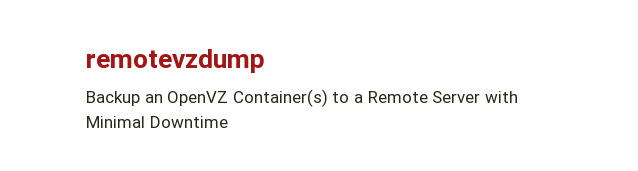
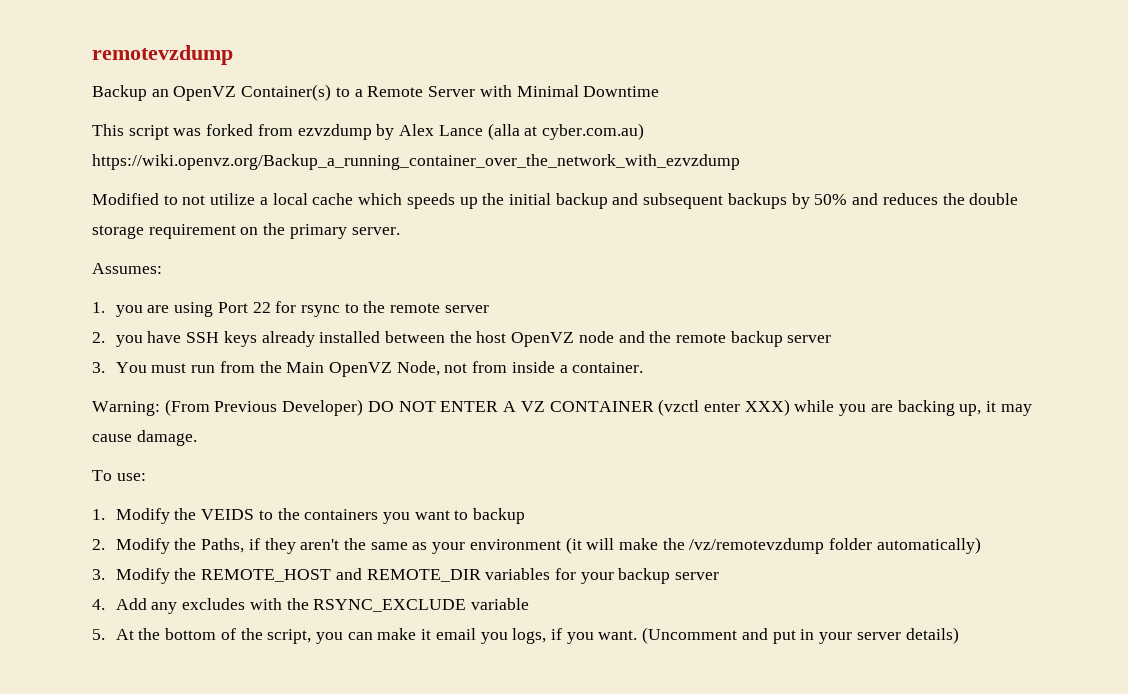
(228, 122) none -> [92,123,644,140] [92,154,740,170] [92,193,1019,209] [92,223,400,239] [92,263,162,274] [92,301,489,317] [92,331,832,347] [92,361,644,377] [92,399,1032,416] [92,430,197,446] [92,470,146,481] [92,508,526,524] [92,537,981,554] [92,568,720,584] [92,598,529,614] [92,627,959,644] // This script was forked from ezvzdump by Alex Lance (alla at cyber.com.au) https://wiki.openvz.org/Backup_a_running_container_over_the_network_with_ezvzdump // Modified to not utilize a local cache which speeds up the initial backup and subsequent backups by 50% and reduces the double storage requirement on the primary server. // Assumes: // 1. you are using Port 22 for rsync to the remote server // 2. you have SSH keys already installed between the host OpenVZ node and the remote backup server // 3. You must run from the Main OpenVZ Node, not from inside a container. // Warning: (From Previous Developer) DO NOT ENTER A VZ CONTAINER (vzctl enter XXX) while you are backing up, it may cause damage. // To use: // 1. Modify the VEIDS to the containers you want to backup // 2. Modify the Paths, if they aren't the same as your environment (it will make the /vz/remotevzdump folder automatically) // 3. Modify the REMOTE_HOST and REMOTE_DIR variables for your backup server // 4. Add any excludes with the RSYNC_EXCLUDE variable // 5. At the bottom of the script, you can make it email you logs, if you want. (Uncomment and put in your server details)

